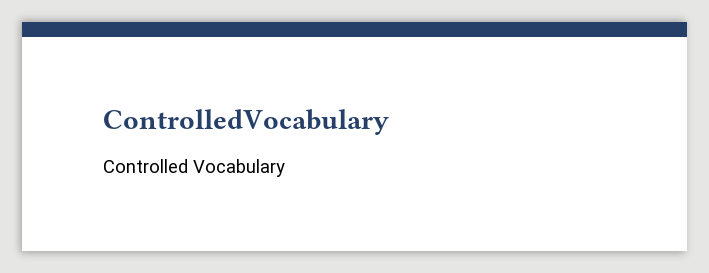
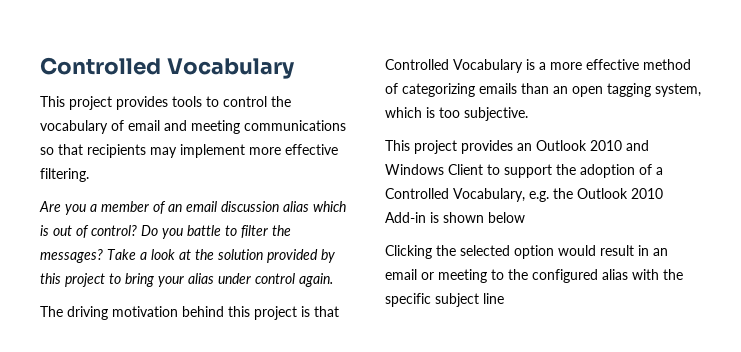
[103,109,389,135] [103,159,285,177] ControlledVocabulary // Controlled Vocabulary -> [40,57,295,79] [40,96,291,110] [40,120,346,134] [40,144,338,158] [40,168,89,182] [39,201,346,215] [40,225,291,239] [40,249,335,263] [40,273,333,287] [40,306,339,320] [385,59,691,73] [385,83,701,97] [385,107,528,121] [385,140,649,154] [385,164,663,178] [385,188,663,202] [385,212,525,223] [385,245,668,259] [385,269,683,283] [385,293,504,307] Controlled Vocabulary // This project provides tools to control the vocabulary of email and meeting communications so that recipients may implement more effective filtering. // Are you a member of an email discussion alias which is out of control? Do you battle to filter the messages? Take a look at the solution provided by this project to bring your alias under control again. // The driving motivation behind this project is that Controlled Vocabulary is a more effective method of categorizing emails than an open tagging system, which is too subjective. // This project provides an Outlook 2010 and Windows Client to support the adoption of a Controlled Vocabulary, e.g. the Outlook 2010 Add-in is shown below // Clicking the selected option would result in an email or meeting to the configured alias with the specific subject line

